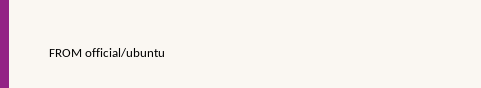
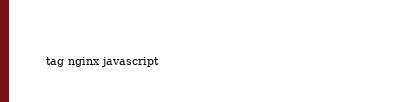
[49,48,166,57] FROM official/ubuntu -> [46,57,159,67] tag nginx javascript

